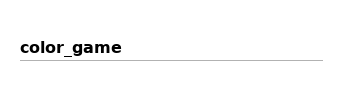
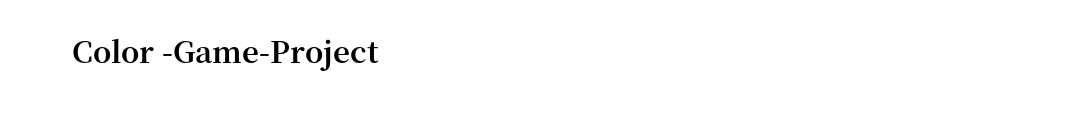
[20,41,122,57] color_game -> [72,38,379,71] Color -Game-Project

